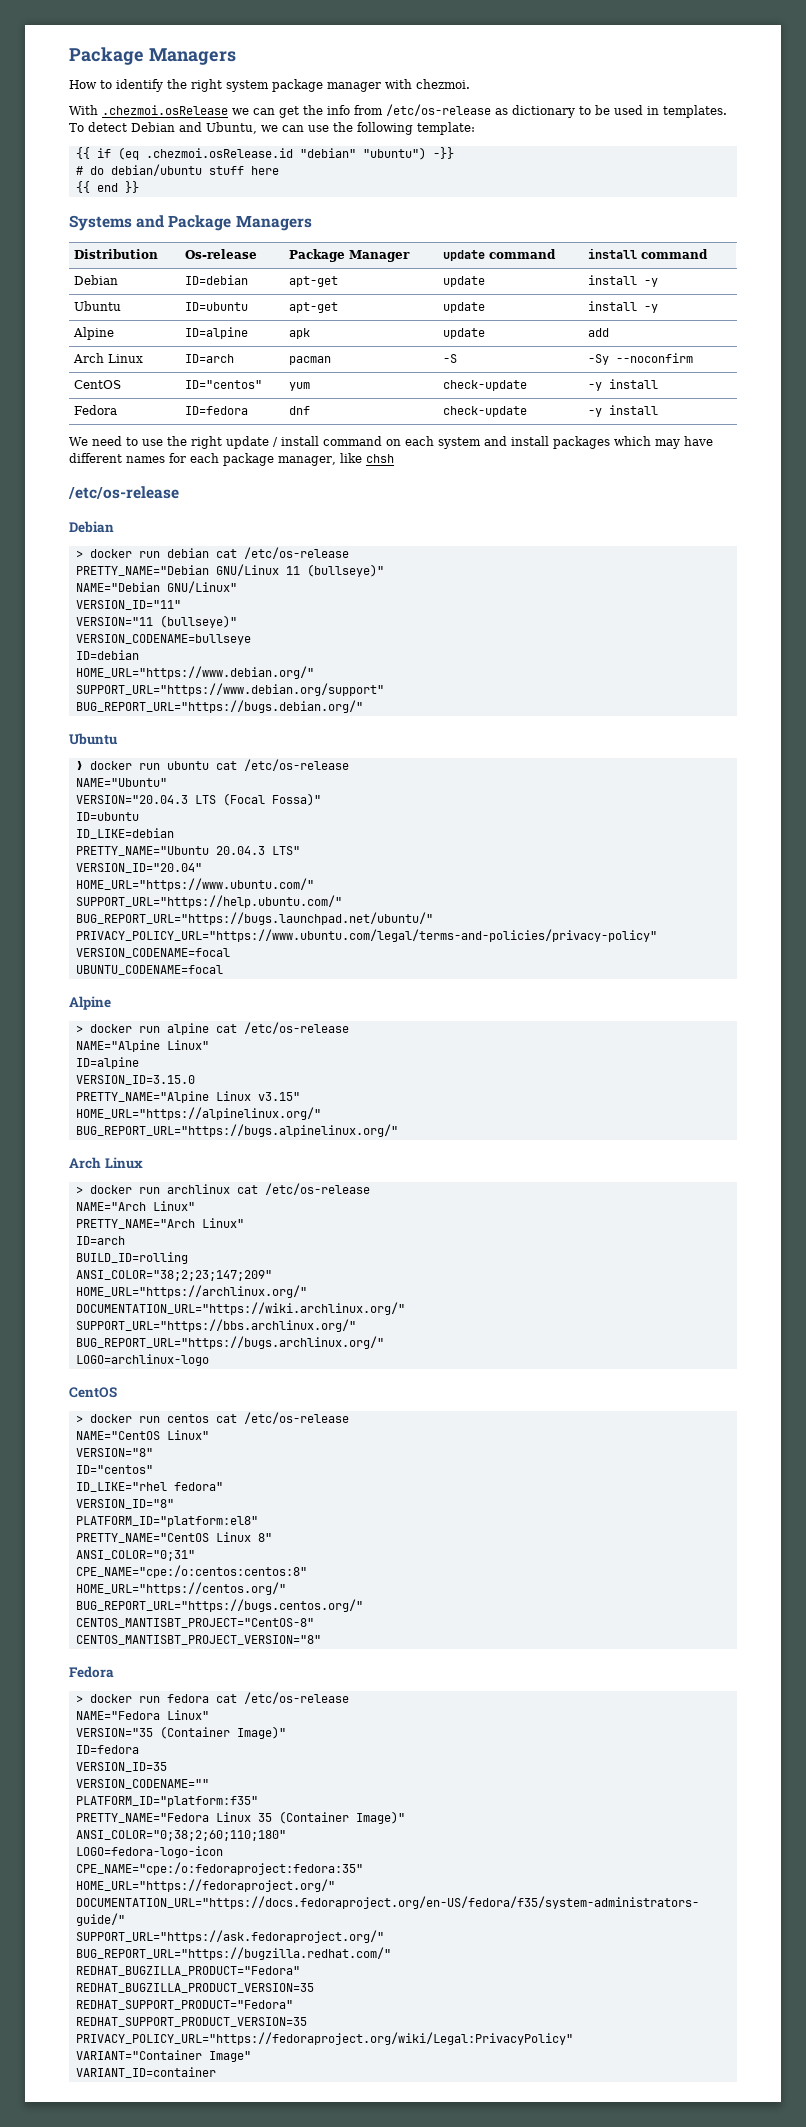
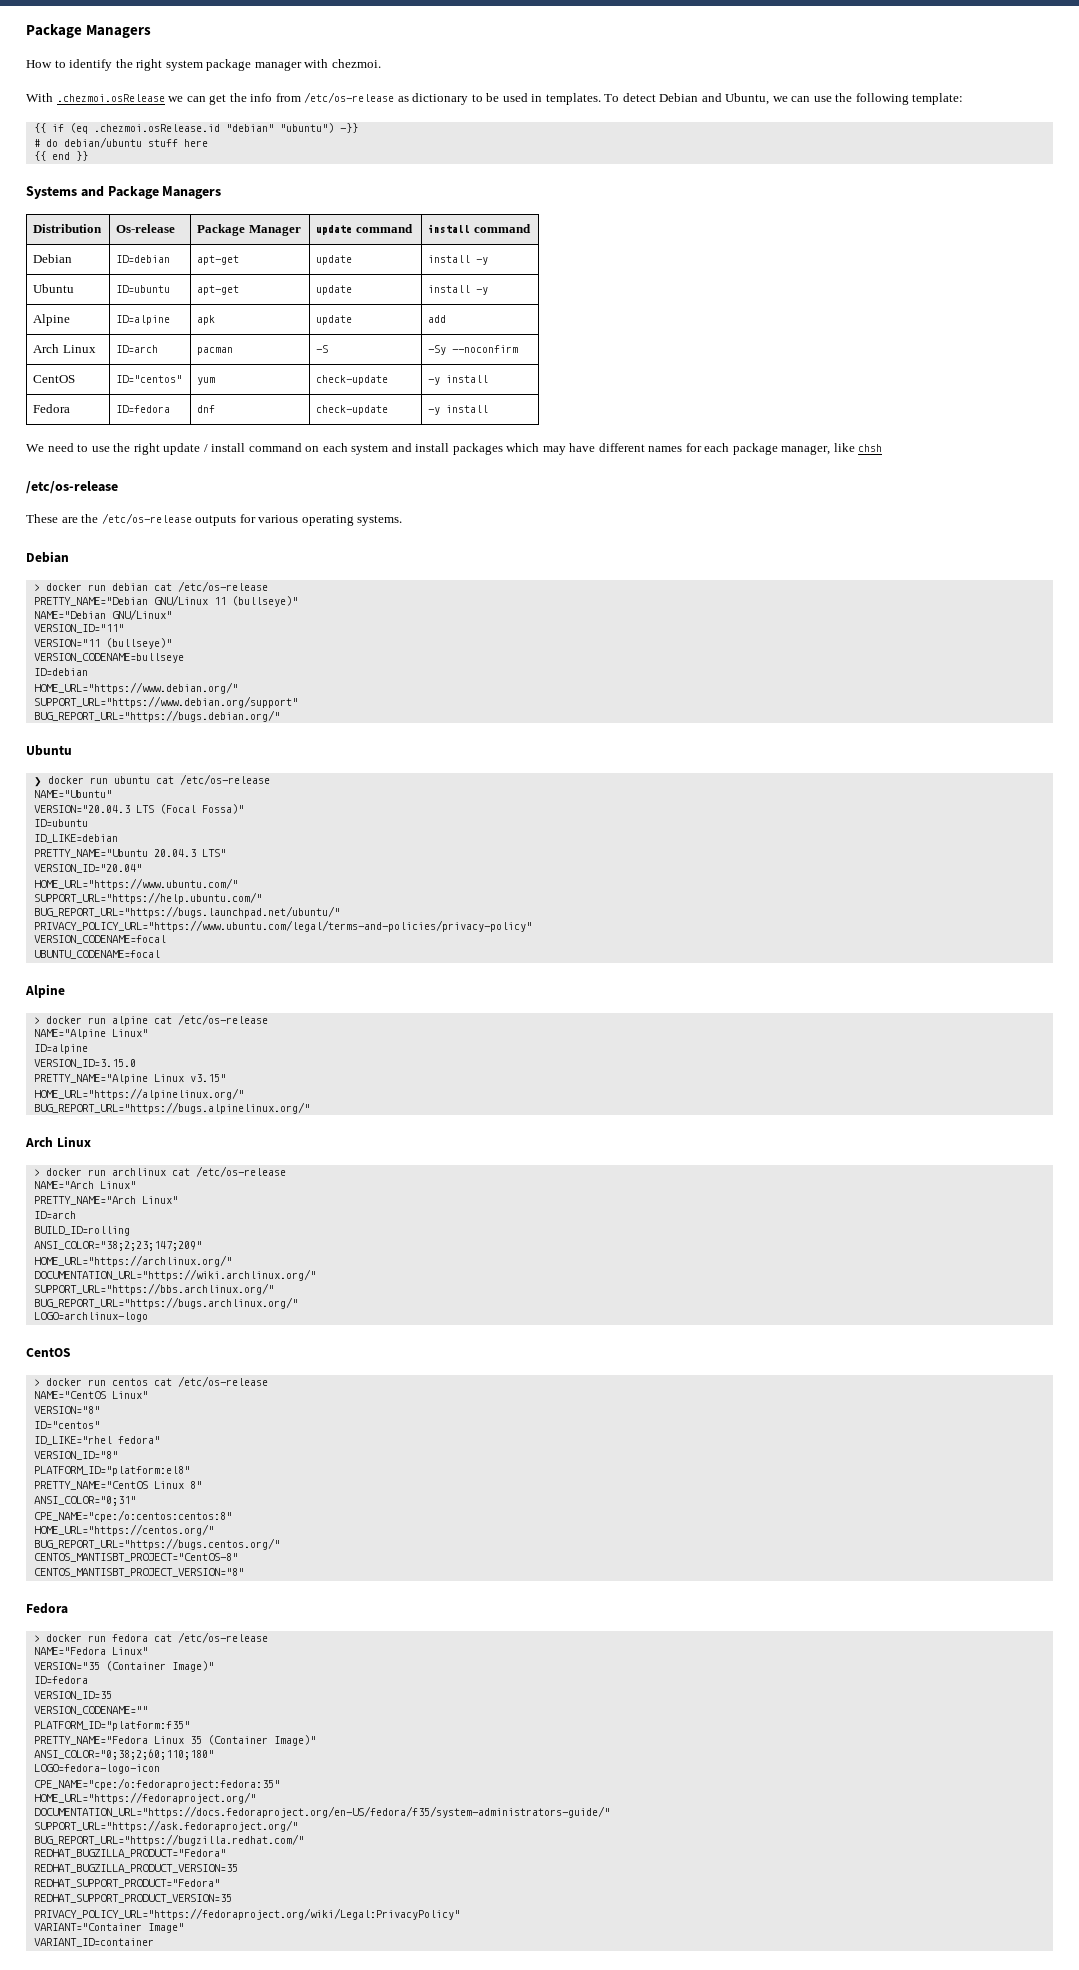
(179, 492) none -> [26,513,403,526] // These are the /etc/os-release outputs for various operating systems.

